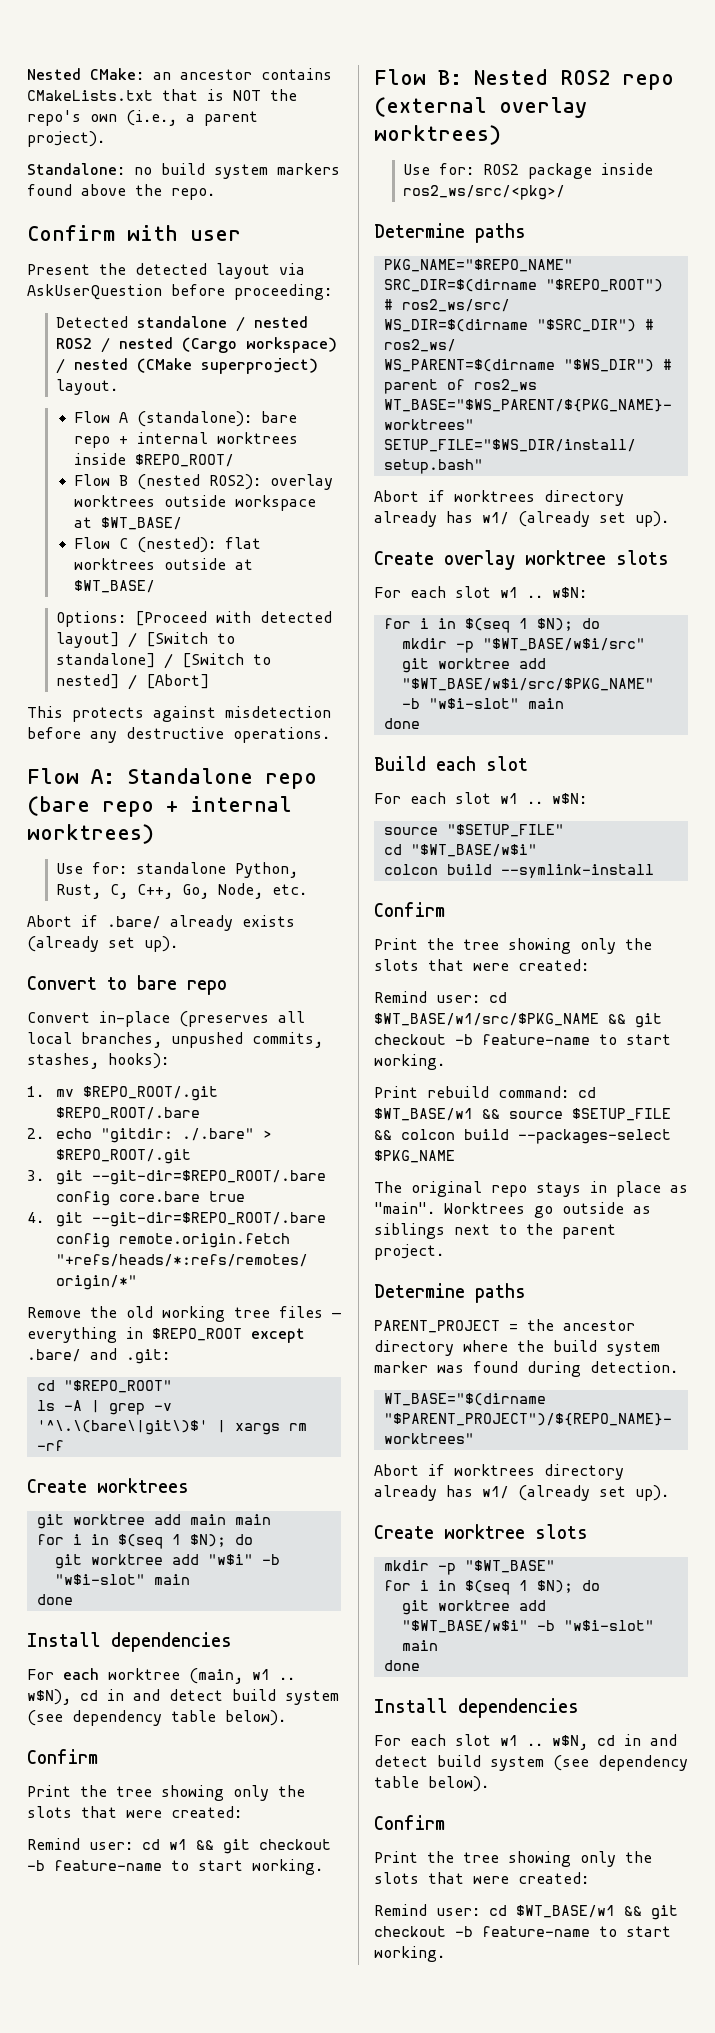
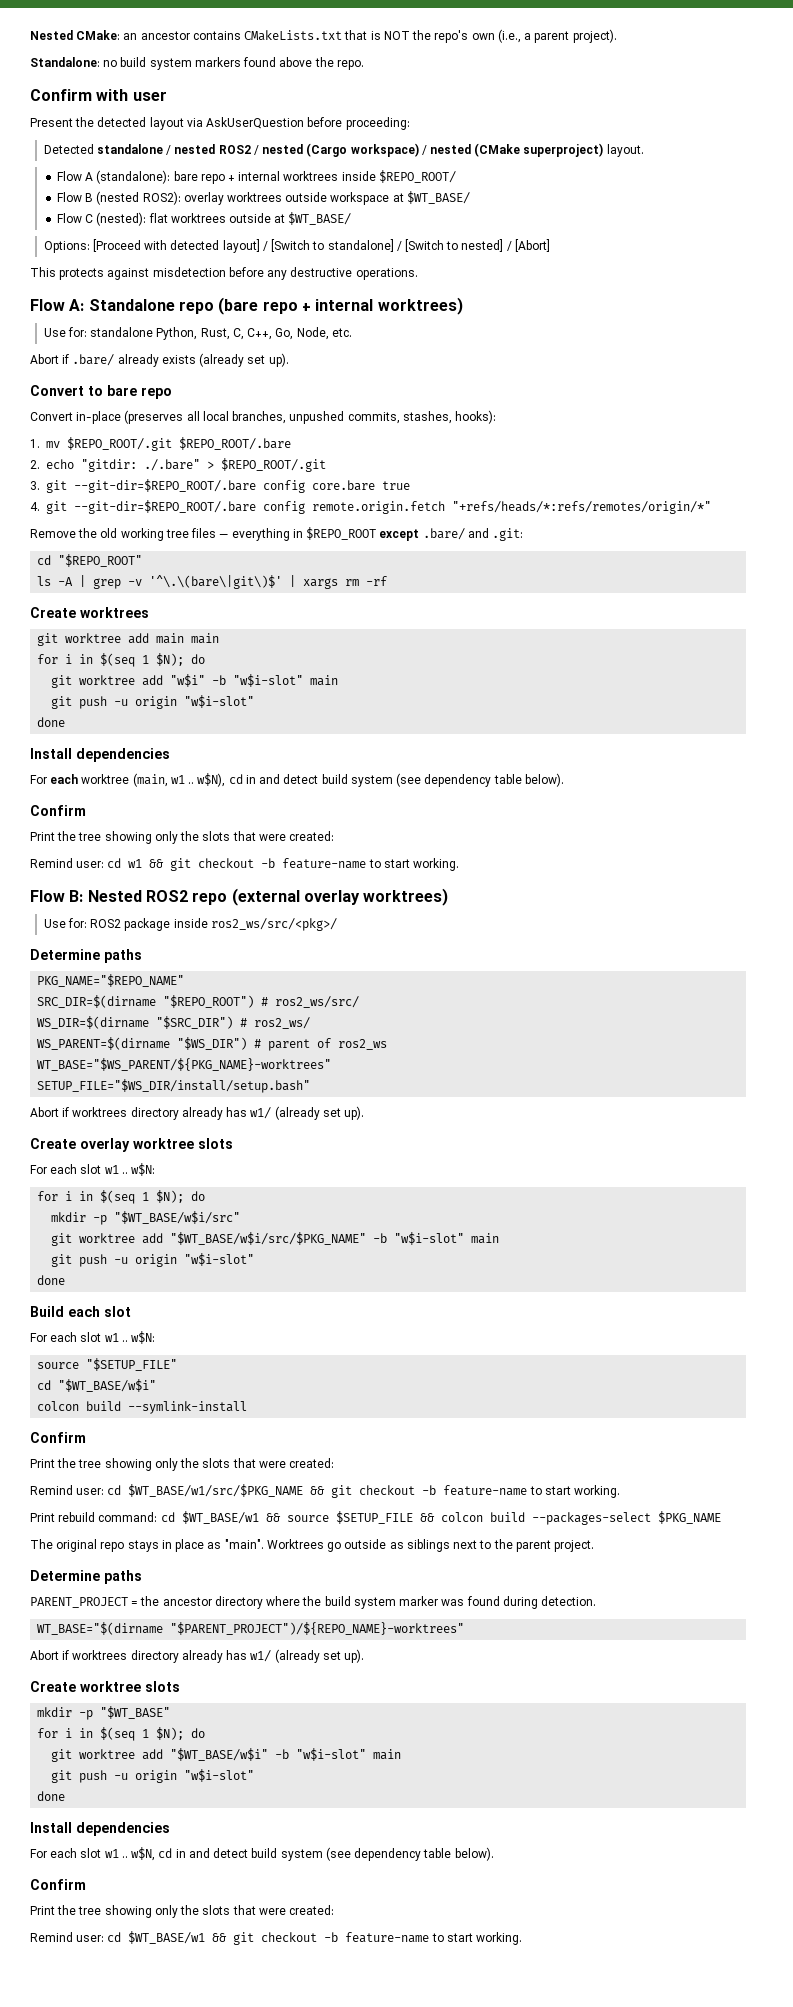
(190, 1579) none -> [51,695,255,709] // git push -u origin "w$i-slot"
(564, 703) none -> [51,1253,255,1267] // git push -u origin "w$i-slot"
(438, 1645) none -> [51,1769,255,1783] // git push -u origin "w$i-slot"

